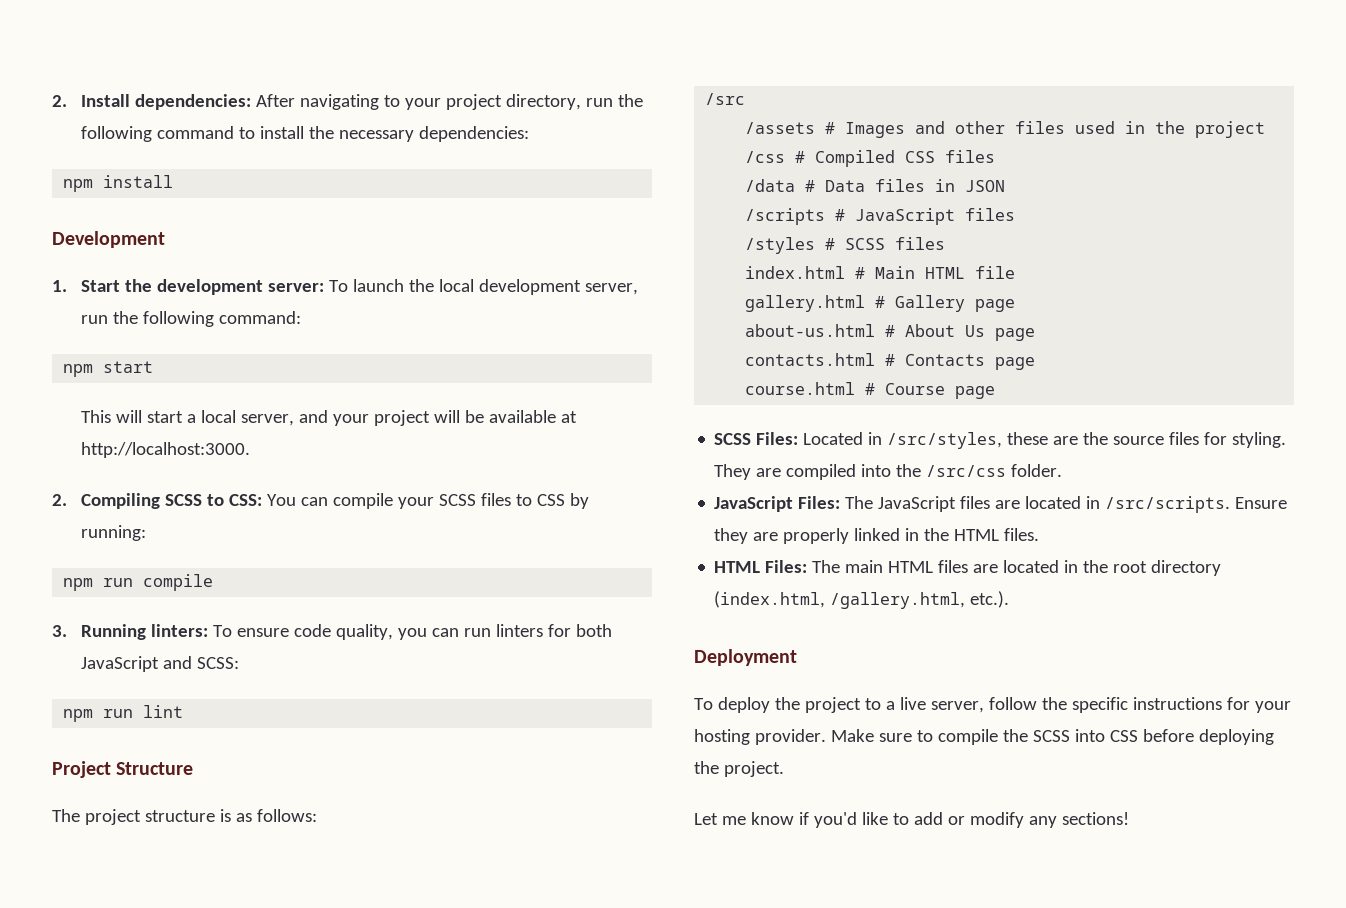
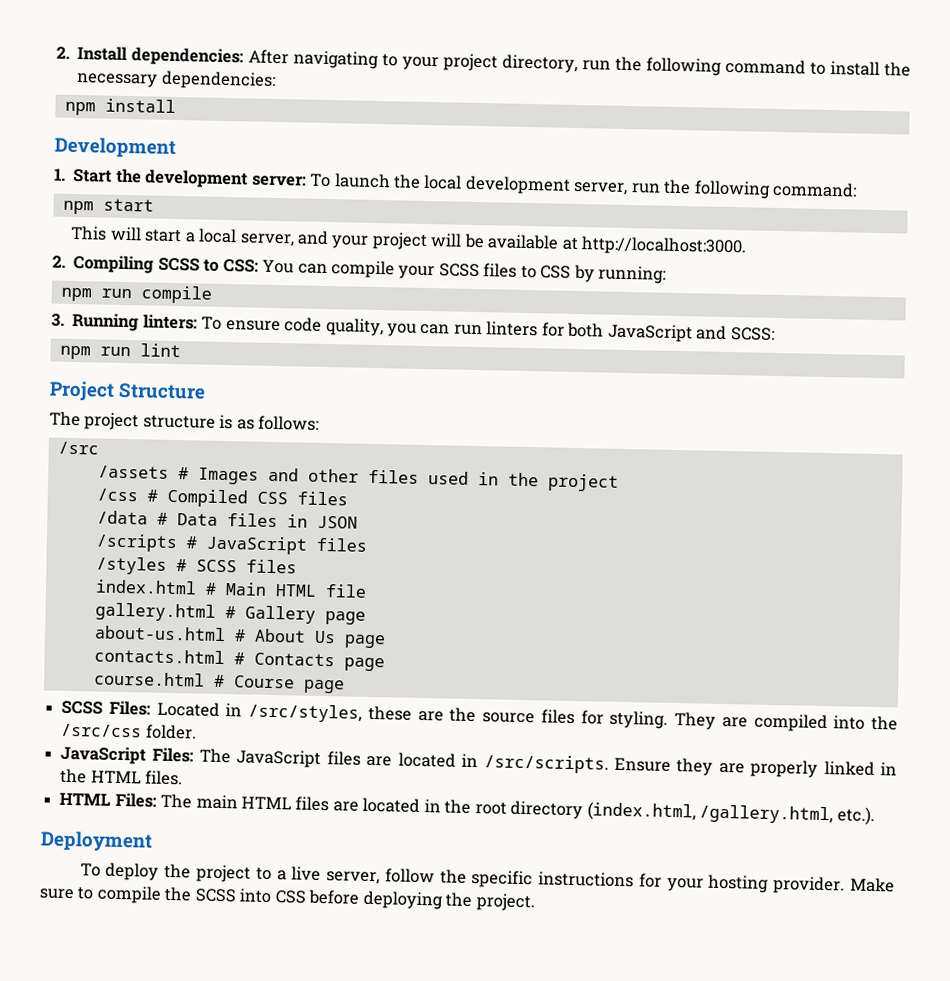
[694,812,1129,828] // Let me know if you'd like to add or modify any sections! -> (535, 902) none

